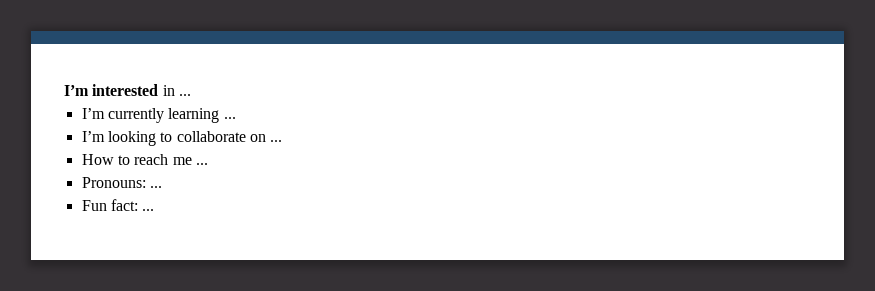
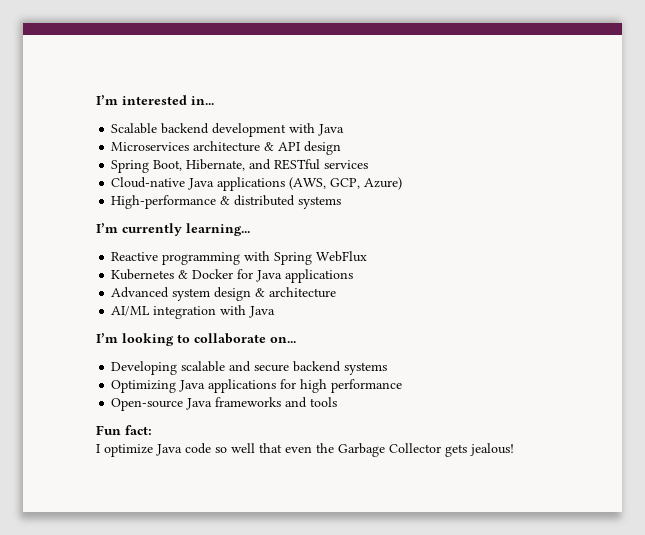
[162,85,191,96] [81,108,236,123] [81,131,283,146] [81,154,208,165] [81,177,162,188] [81,199,155,211] in ... // I’m currently learning ... // I’m looking to collaborate on ... // How to reach me ... // Pronouns: ... // Fun fact: ... -> [191,96,214,105] [111,123,345,137] [111,141,342,155] [111,159,369,173] [111,177,403,191] [111,195,342,209] [96,223,250,236] [111,251,368,265] [111,269,354,283] [111,287,337,301] [111,305,276,319] [96,333,296,346] [111,361,388,375] [111,379,403,393] [111,397,338,411] [96,425,152,435] [96,443,514,457] in... // Scalable backend development with Java // Microservices architecture & API design // Spring Boot, Hibernate, and RESTful services // Cloud-native Java applications (AWS, GCP, Azure) // High-performance & distributed systems // I’m currently learning... // Reactive programming with Spring WebFlux // Kubernetes & Docker for Java applications // Advanced system design & architecture // AI/ML integration with Java // I’m looking to collaborate on... // Developing scalable and secure backend systems // Optimizing Java applications for high performance // Open-source Java frameworks and tools // Fun fact: // I optimize Java code so well that even the Garbage Collector gets jealous!

